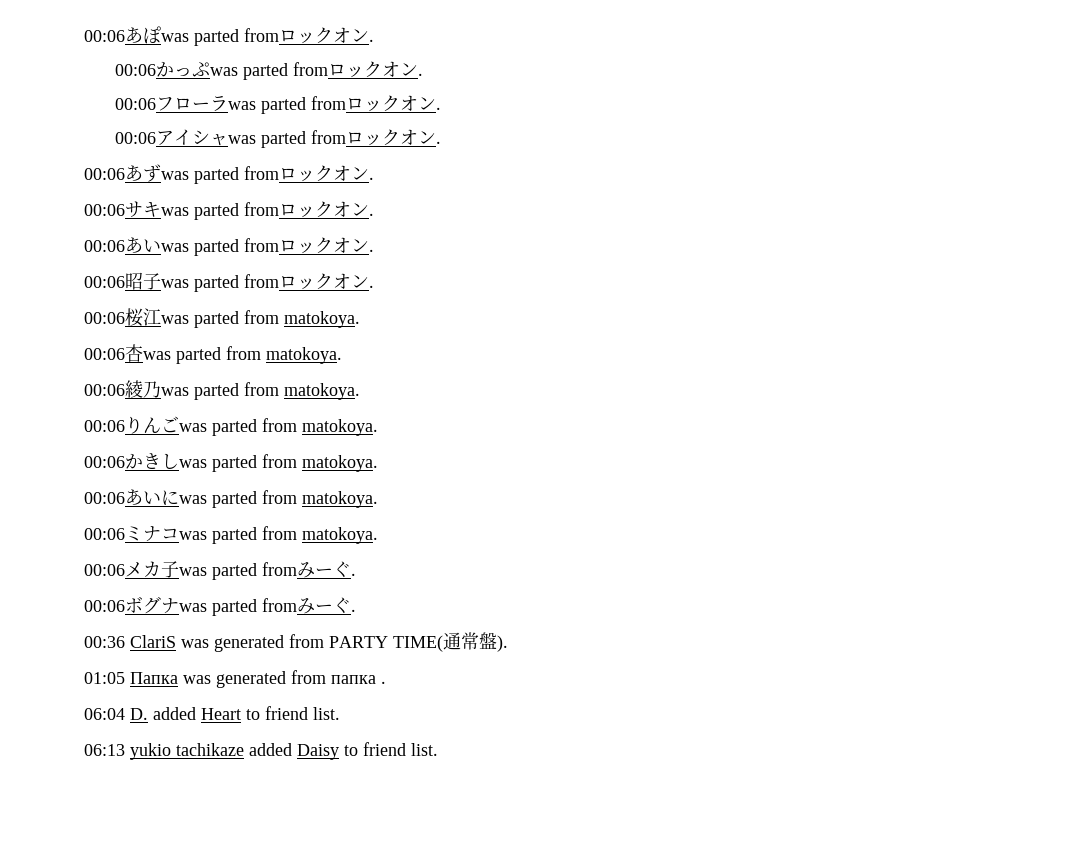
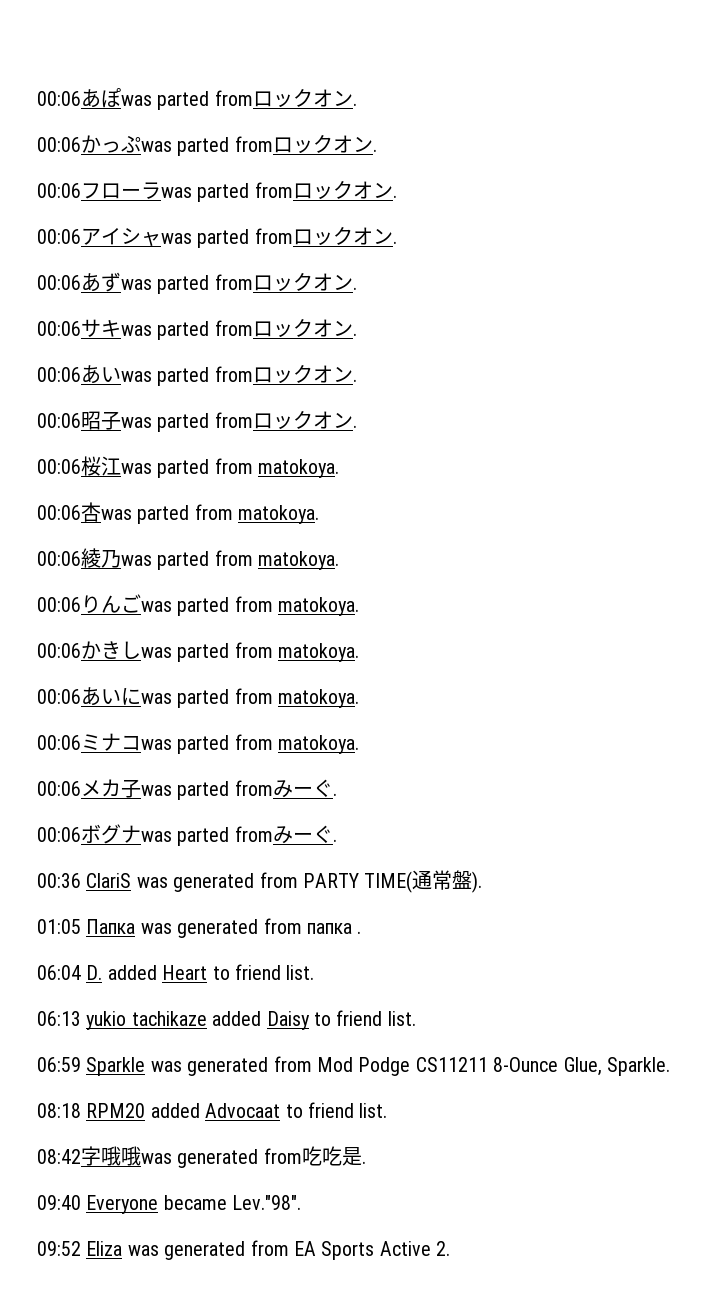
(438, 749) none -> [37,1056,670,1076] [37,1102,388,1118] [37,1146,366,1168] [37,1195,302,1214] [37,1240,451,1260] // 06:59 Sparkle was generated from Mod Podge CS11211 8-Ounce Glue, Sparkle. // 08:18 RPM20 added Advocaat to friend list. // 08:42字哦哦was generated from吃吃是. // 09:40 Everyone became Lev."98". // 09:52 Eliza was generated from EA Sports Active 2.

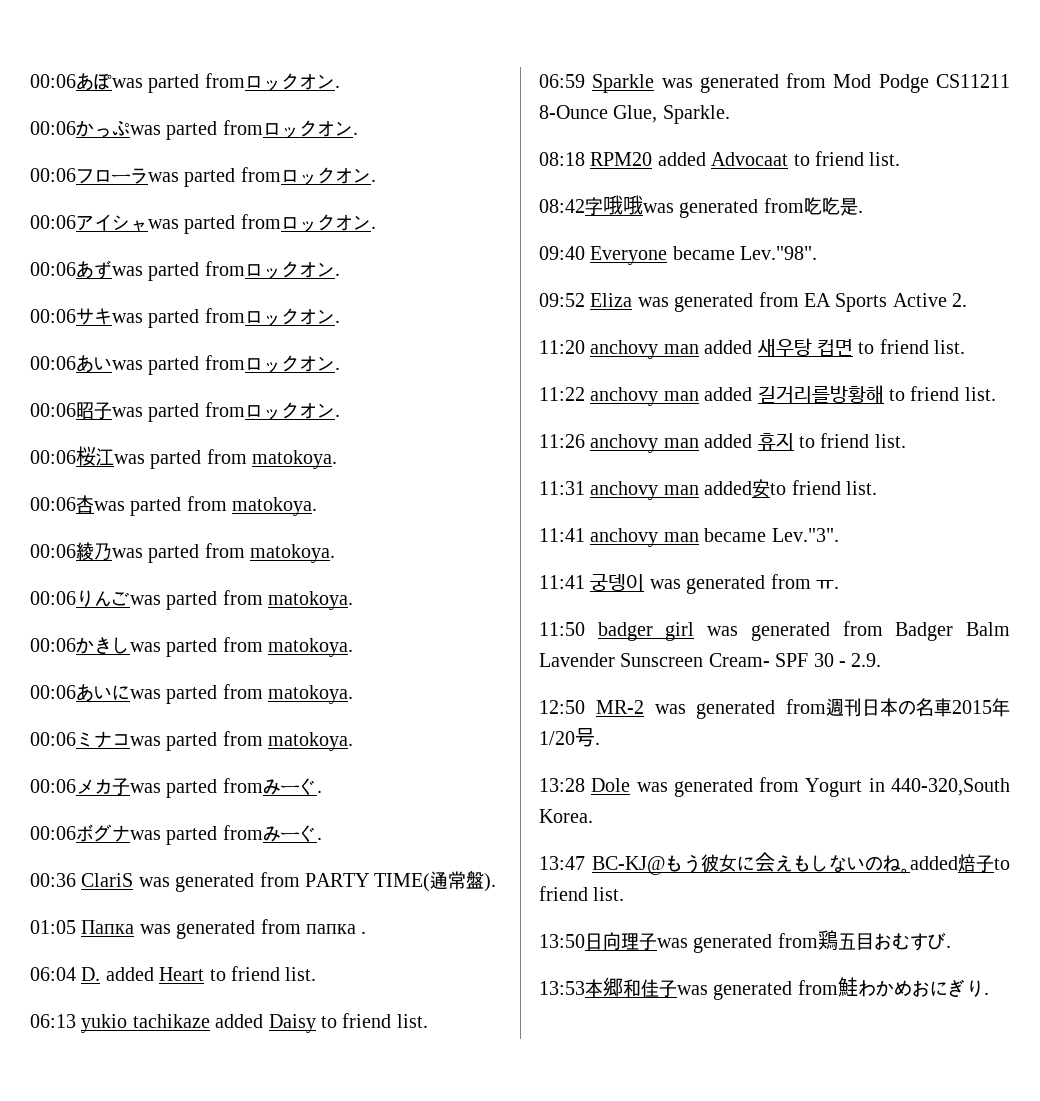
(451, 1248) none -> [539,338,966,359] [539,385,996,406] [539,433,906,453] [539,479,877,500] [539,528,839,547] [539,574,839,594] [539,621,1010,641] [539,653,882,667] [539,698,1010,719] [539,728,600,747] [539,777,1010,797] [539,809,593,823] [539,852,1010,875] [539,886,625,901] [539,930,951,953] [539,977,989,1000] // 11:20 anchovy man added 새우탕 컵면 to friend list. // 11:22 anchovy man added 길거리를방황해 to friend list. // 11:26 anchovy man added 휴지 to friend list. // 11:31 anchovy man added安to friend list. // 11:41 anchovy man became Lev."3". // 11:41 궁뎅이 was generated from ㅠ. // 11:50 badger girl was generated from Badger Balm Lavender Sunscreen Cream- SPF 30 - 2.9. // 12:50 MR-2 was generated from週刊日本の名車2015年1/20号. // 13:28 Dole was generated from Yogurt in 440-320,South Korea. // 13:47 BC-KJ@もう彼女に会えもしないのね。added焙子to friend list. // 13:50日向理子was generated from鶏五目おむすび. // 13:53本郷和佳子was generated from鮭わかめおにぎり.

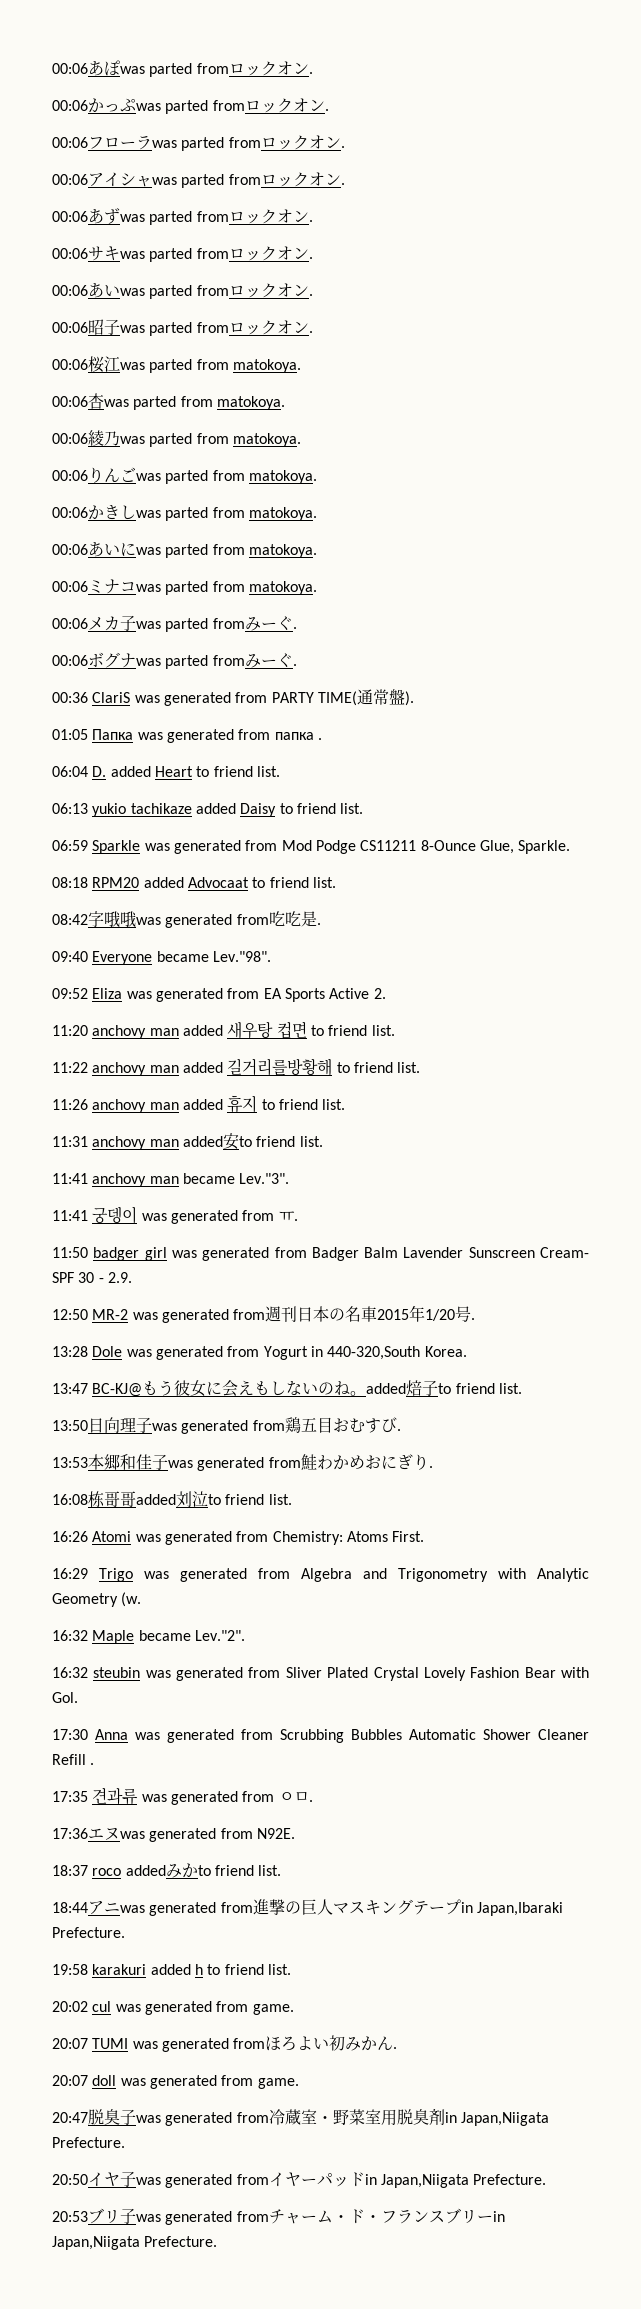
(989, 993) none -> [52,1491,292,1508] [52,1531,425,1545] [52,1568,589,1582] [52,1592,142,1607] [52,1630,245,1644] [52,1667,590,1681] [52,1692,78,1703] [52,1729,589,1743] [52,1754,95,1765] [52,1787,313,1805] [52,1827,295,1842] [52,1863,282,1878] [52,1899,563,1916] [52,1927,125,1938] [52,1964,291,1975] [52,2001,294,2015] [52,2035,398,2052] [52,2075,299,2089] [52,2108,549,2126] [52,2137,125,2148] [52,2171,547,2188] [52,2208,505,2225] [52,2236,218,2250] // 16:08栋哥哥added刘泣to friend list. // 16:26 Atomi was generated from Chemistry: Atoms First. // 16:29 Trigo was generated from Algebra and Trigonometry with Analytic Geometry (w. // 16:32 Maple became Lev."2". // 16:32 steubin was generated from Sliver Plated Crystal Lovely Fashion Bear with Gol. // 17:30 Anna was generated from Scrubbing Bubbles Automatic Shower Cleaner Refill . // 17:35 견과류 was generated from ㅇㅁ. // 17:36エヌwas generated from N92E. // 18:37 roco addedみかto friend list. // 18:44アニwas generated from進撃の巨人マスキングテープin Japan,Ibaraki Prefecture. // 19:58 karakuri added h to friend list. // 20:02 cul was generated from game. // 20:07 TUMI was generated fromほろよい初みかん. // 20:07 doll was generated from game. // 20:47脱臭子was generated from冷蔵室・野菜室用脱臭剤in Japan,Niigata Prefecture. // 20:50イヤ子was generated fromイヤーパッドin Japan,Niigata Prefecture. // 20:53ブリ子was generated fromチャーム・ド・フランスブリーin Japan,Niigata Prefecture.

